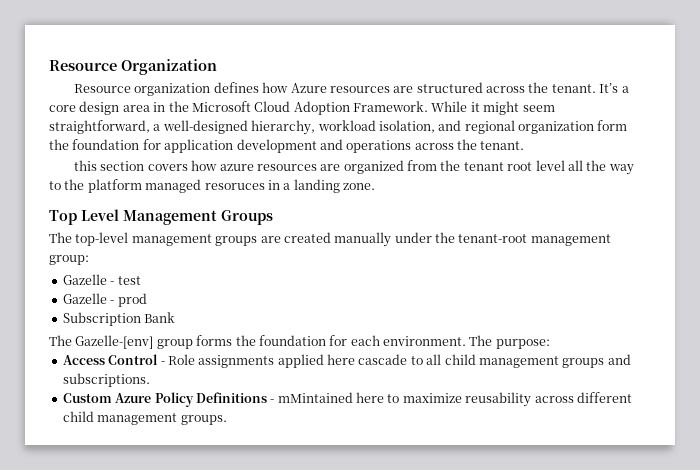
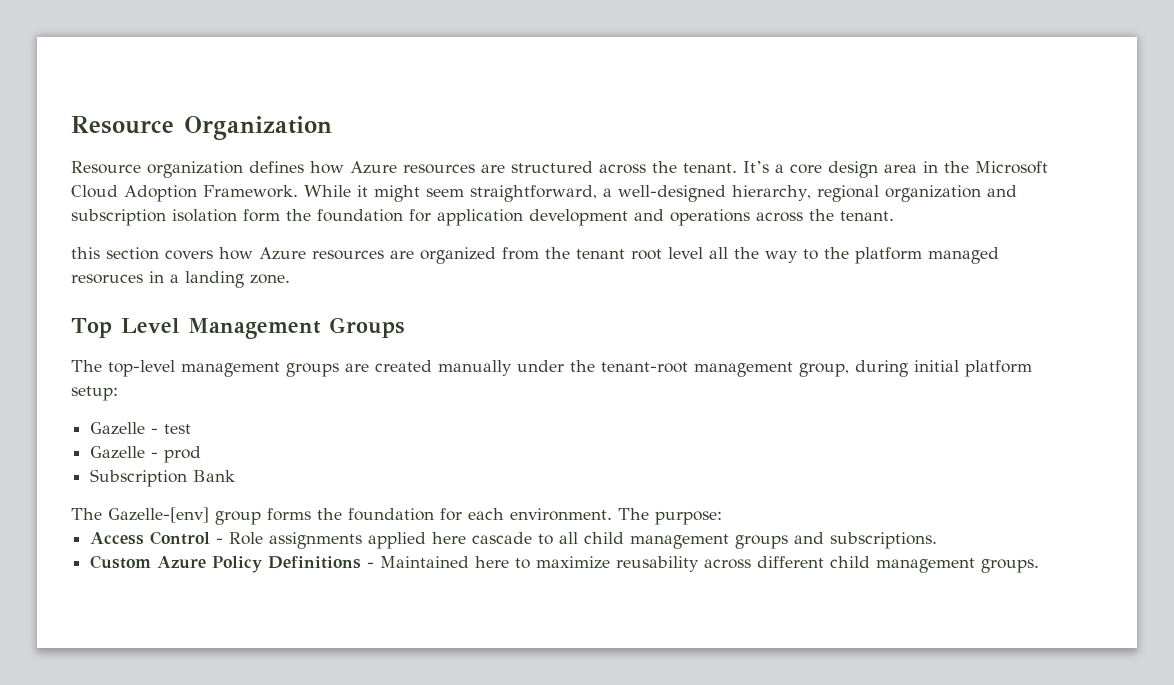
[317,120,594,134] workload isolation, and regional organization -> [816,185,1017,202] [71,209,237,226] regional organization and subscription isolation
[219,164,254,171] azure -> [259,247,306,260] Azure
[49,255,89,265] group: -> [799,360,1032,377] [71,386,118,401] group, during initial platform setup:
[277,392,353,403] mMintained -> [380,556,470,568] Maintained

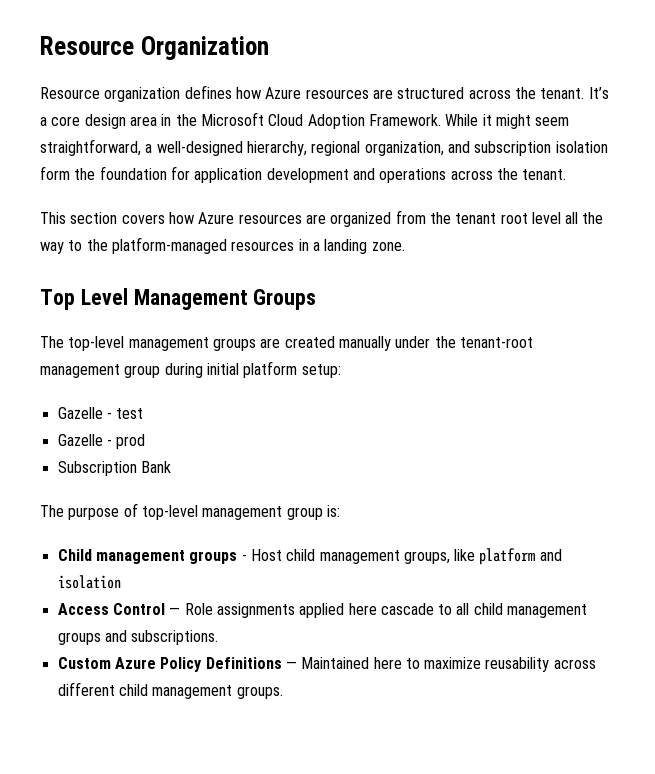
[884,185,981,202] organization -> [364,141,444,156] organization,
[71,247,100,259] this -> [40,212,66,224] This
[855,247,999,264] [71,274,143,284] platform managed resoruces -> [111,237,295,254] platform-managed resources
[799,363,849,377] group, -> [124,365,161,378] group
[108,507,722,525] Gazelle-[env] group forms the foundation for each environment. The purpose: -> [68,503,340,520] [57,548,562,565] [57,575,121,589] purpose of top-level management group is: // Child management groups - Host child management groups, like platform and isolation
[216,538,224,544] - -> [169,607,181,615] —
[367,562,375,568] - -> [285,661,297,669] —

